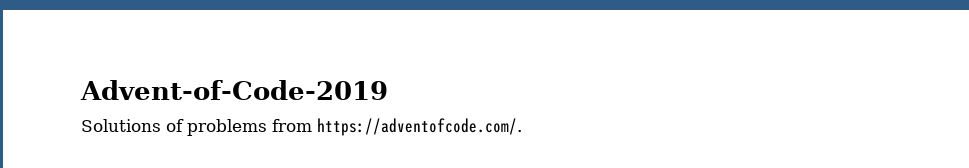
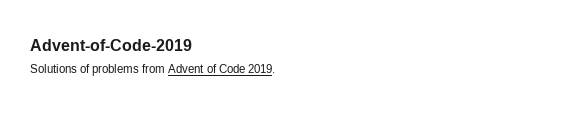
[317,118,522,136] https://adventofcode.com/. -> [168,64,275,73] Advent of Code 2019.

